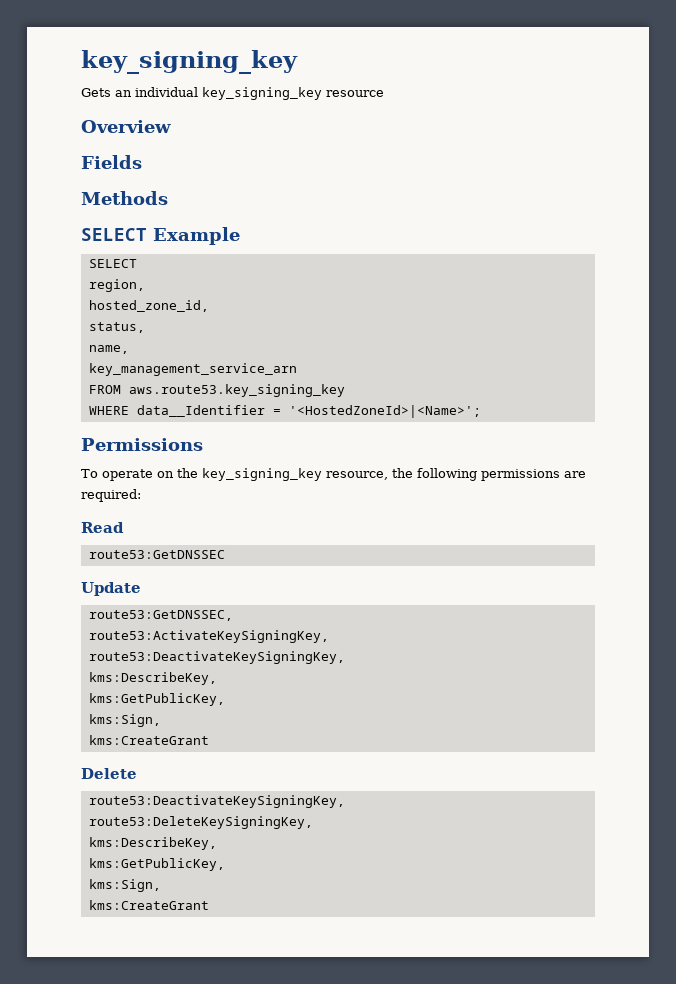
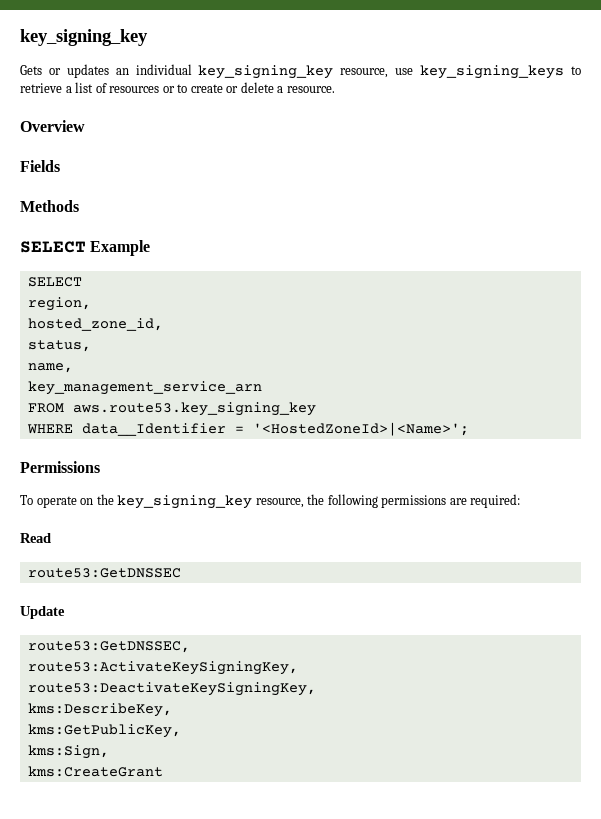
(111, 92) none -> [48,64,109,78] or updates
[326,90,384,97] resource -> [340,65,582,79] [20,82,335,93] resource, use key_signing_keys to retrieve a list of resources or to create or delete a resource.
[81,768,137,779] [88,795,345,808] [88,816,313,829] [88,837,217,850] [88,858,225,871] [88,879,161,892] [88,900,209,910] // Delete // route53:DeactivateKeySigningKey, // route53:DeleteKeySigningKey, // kms:DescribeKey, // kms:GetPublicKey, // kms:Sign, // kms:CreateGrant -> (163, 771) none

